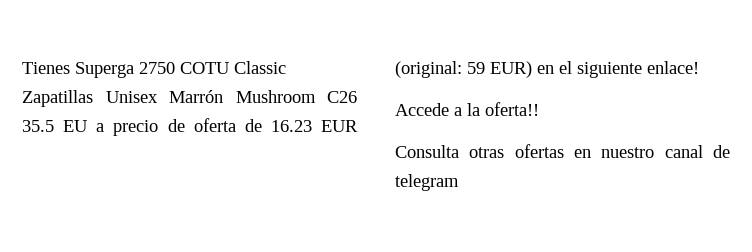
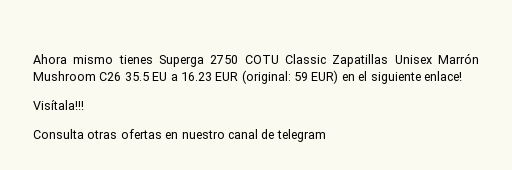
[22,62,70,74] Tienes -> [33,54,153,64] Ahora mismo tienes
[113,118,262,136] precio de oferta de -> (178, 77) none
[395,102,539,116] Accede a la oferta!! -> [33,100,84,110] Visítala!!!

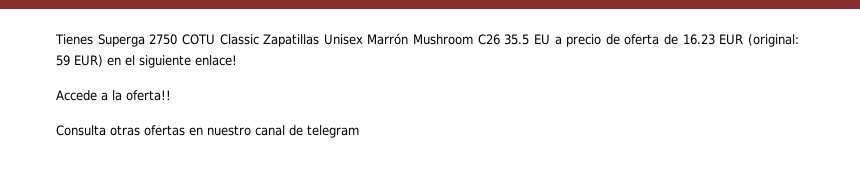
[33,54,153,64] Ahora mismo tienes -> [55,34,93,45] Tienes
(178, 77) none -> [566,34,679,47] precio de oferta de
[33,100,84,110] Visítala!!! -> [56,90,171,101] Accede a la oferta!!

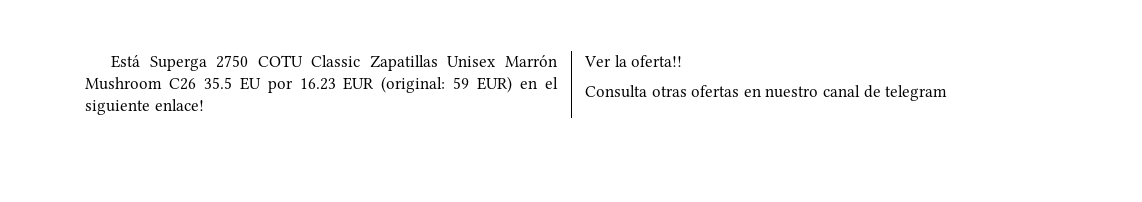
[55,34,93,45] Tienes -> [111,55,141,68] Está
[554,34,679,47] a precio de oferta de -> [267,80,293,93] por
[56,90,108,101] Accede a -> [584,56,611,67] Ver

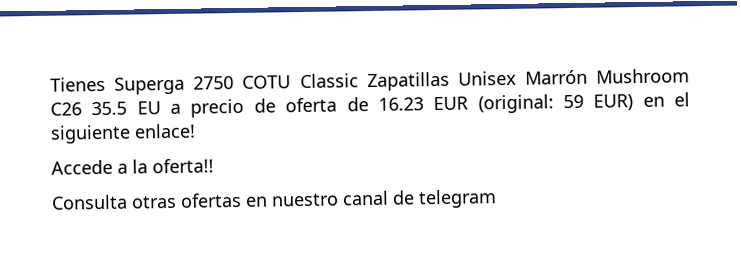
[111,55,141,68] Está -> [50,76,106,92] Tienes
[267,80,293,93] por -> [170,97,369,118] a precio de oferta de
[584,56,611,67] Ver -> [51,159,128,175] Accede a

